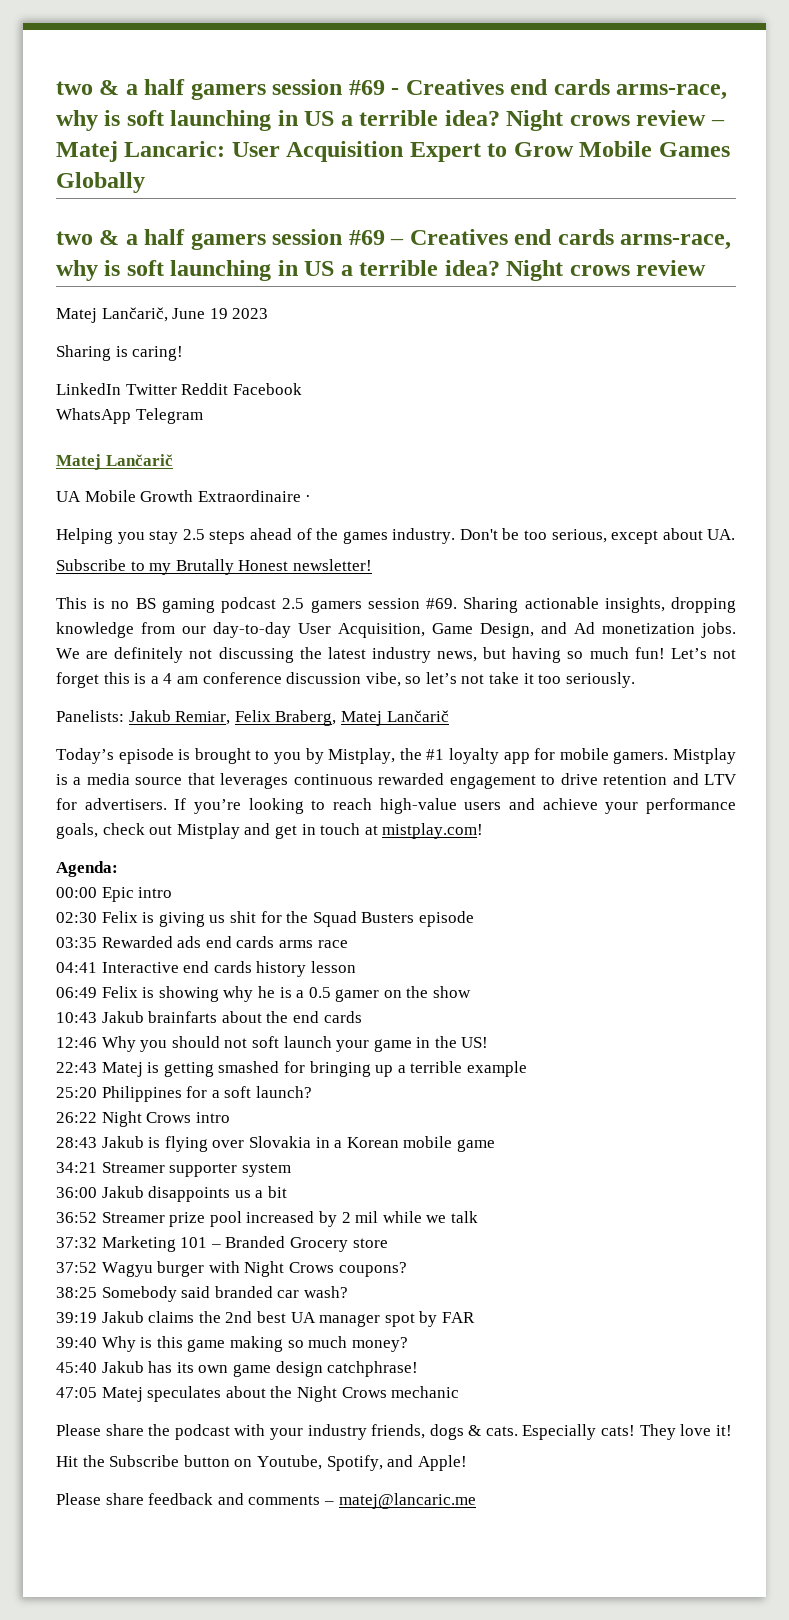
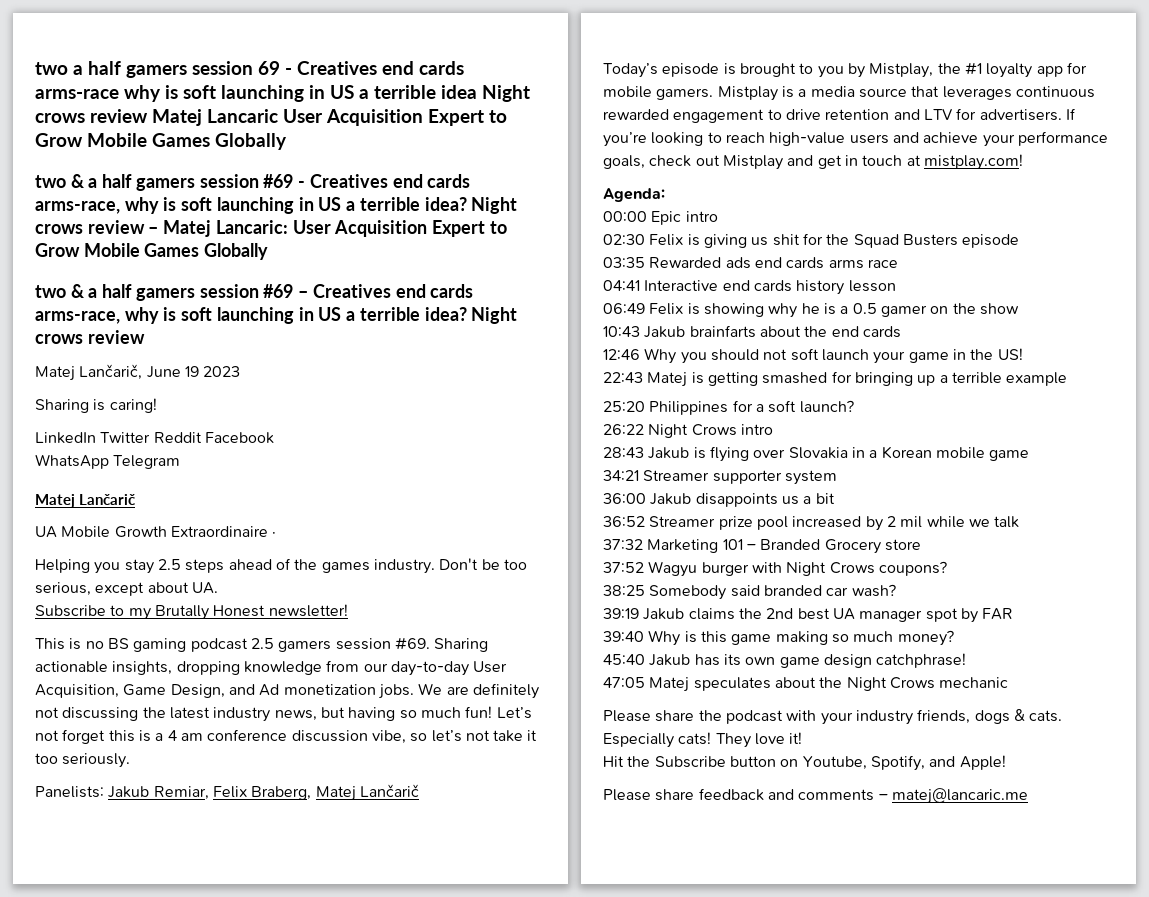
[56,81,93,95] two -> [35,61,464,78] [35,85,530,102] [35,109,507,126] [35,133,287,150] [35,175,66,188] two a half gamers session 69 - Creatives end cards arms-race why is soft launching in US a terrible idea Night crows review Matej Lancaric User Acquisition Expert to Grow Mobile Games Globally // two

